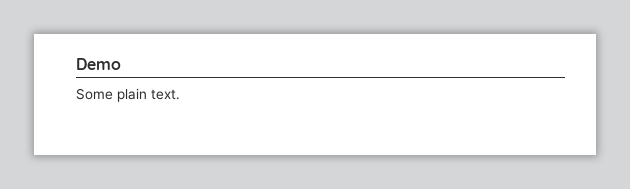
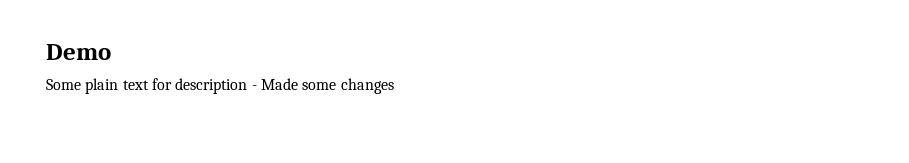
[151,89,180,100] text. -> [122,78,394,94] text for description - Made some changes

